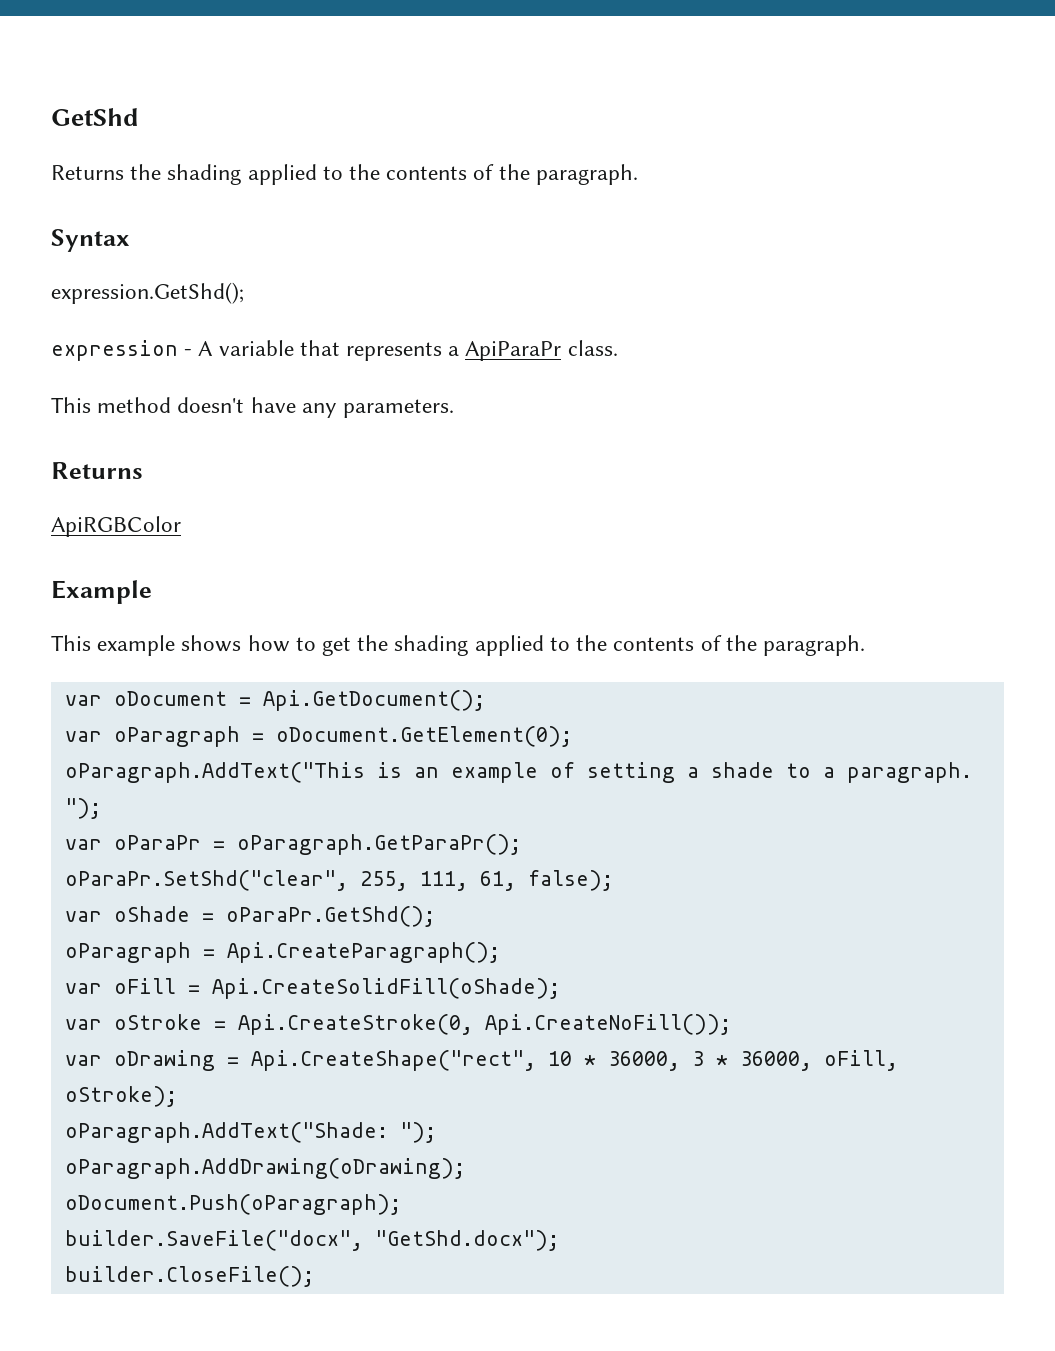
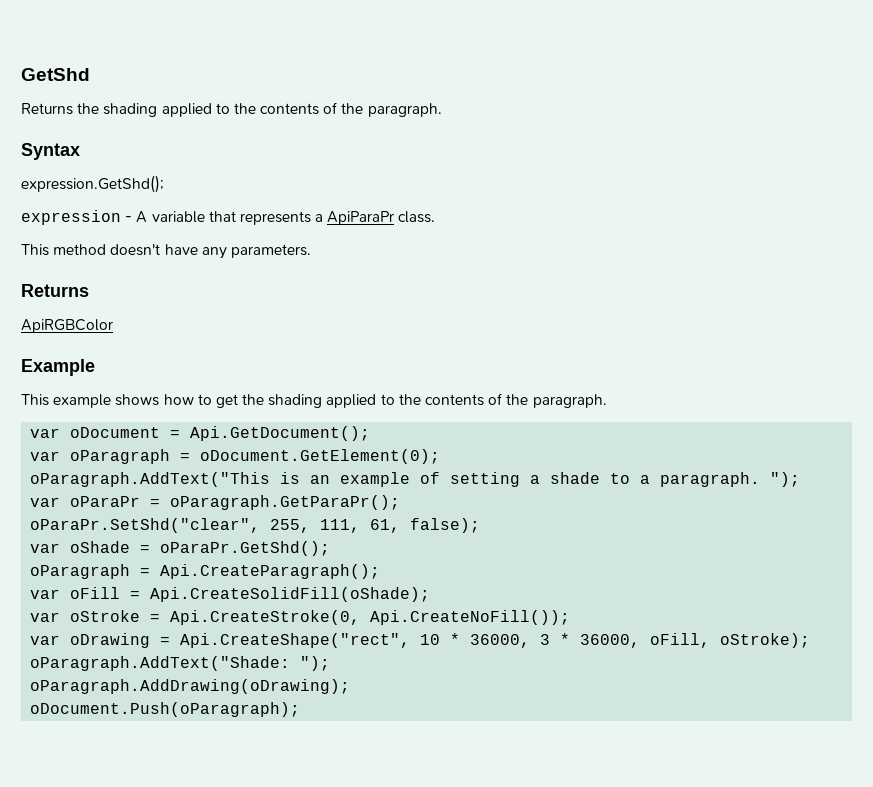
[64,1230,559,1251] [64,1266,314,1287] // builder.SaveFile("docx", "GetShd.docx"); // builder.CloseFile(); -> (301, 709) none

